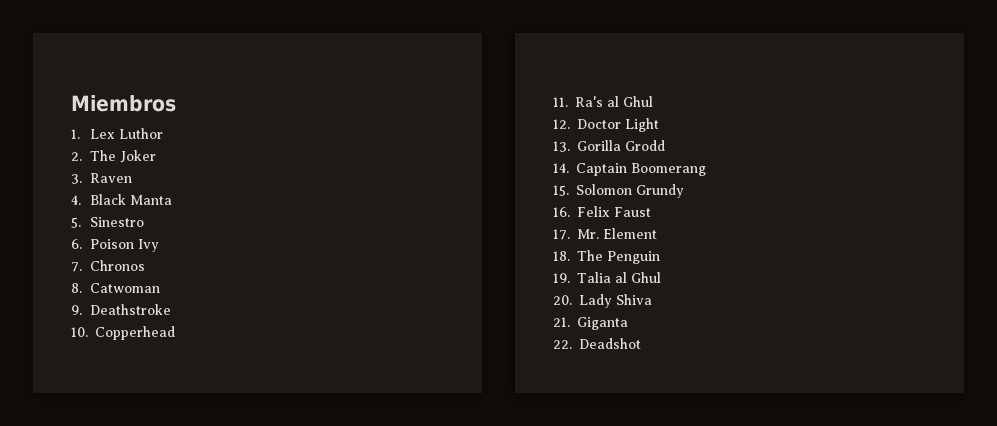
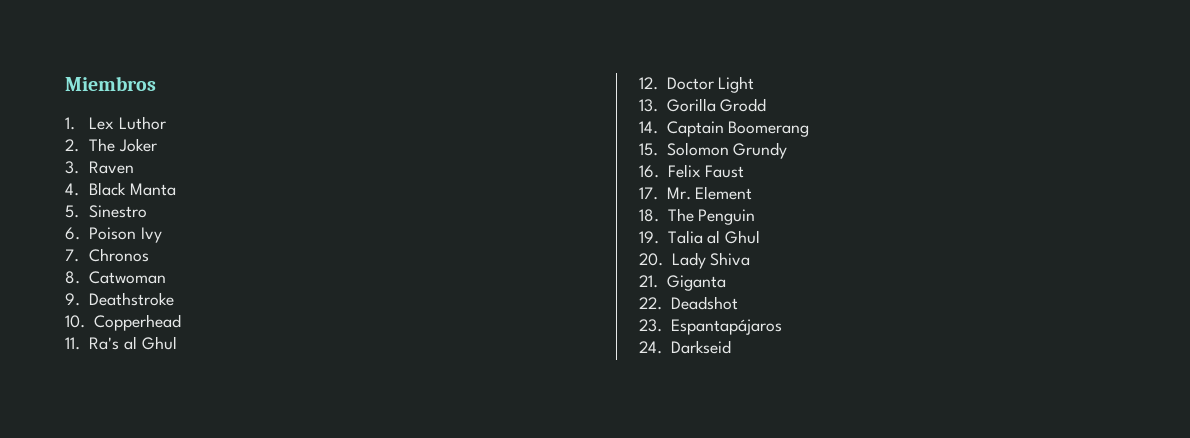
(641, 343) none -> [639,319,782,335] [639,340,731,354] // 23. Espantapájaros // 24. Darkseid

